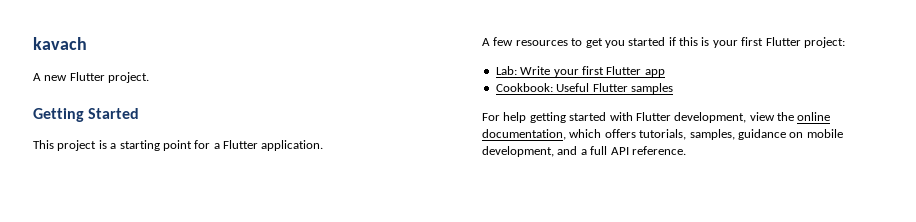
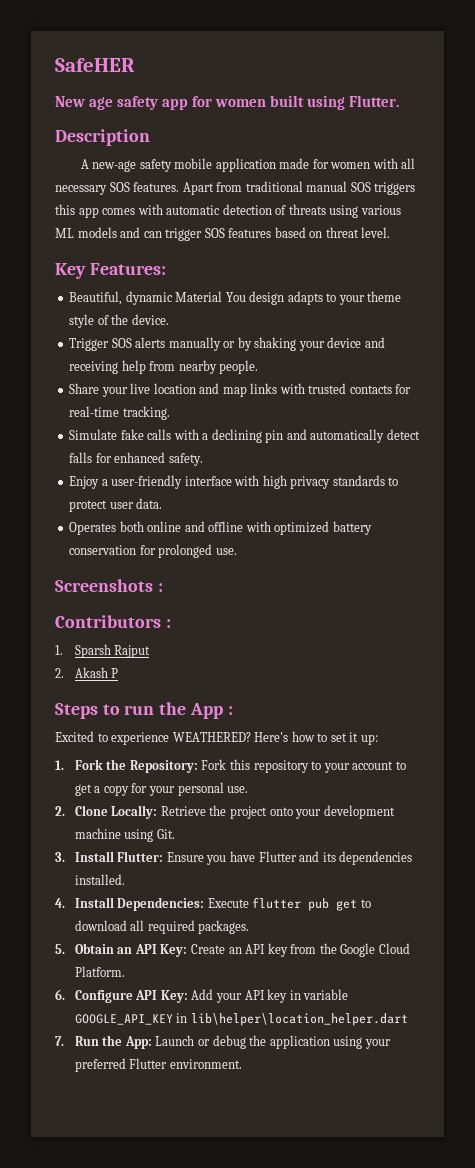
[33,37,87,50] [33,72,150,83] [33,108,140,122] [33,140,324,151] [482,37,845,48] [495,66,665,77] [495,83,673,94] [482,112,831,123] [482,129,843,140] [482,146,686,157] kavach // A new Flutter project. // Getting Started // This project is a starting point for a Flutter application. // A few resources to get you started if this is your first Flutter project: // Lab: Write your first Flutter app // Cookbook: Useful Flutter samples // For help getting started with Flutter development, view the online documentation, which offers tutorials, samples, guidance on mobile development, and a full API reference. -> [55,58,135,72] [55,95,400,110] [55,129,150,146] [80,158,416,172] [55,181,416,195] [55,204,401,218] [55,227,391,241] [55,263,166,279] [69,291,402,305] [69,314,169,328] [69,337,385,351] [69,360,259,374] [69,383,412,397] [69,406,170,420] [69,429,420,443] [69,452,203,466] [69,475,399,489] [69,498,163,512] [69,521,372,535] [69,544,237,558] [55,579,163,592] [55,615,171,628] [55,644,151,658] [55,667,119,678] [55,702,233,719] [55,731,378,745] [55,759,406,773] [74,782,249,796] [55,805,395,819] [74,828,175,842] [55,851,413,865] [74,874,125,885] [55,897,371,911] [74,920,250,934] [55,943,410,957] [74,966,125,977] [55,989,349,1003] [74,1013,408,1026] [55,1035,391,1049] [74,1058,242,1072] SafeHER // New age safety app for women built using Flutter. // Description // A new-age safety mobile application made for women with all necessary SOS features. Apart from traditional manual SOS triggers this app comes with automatic detection of threats using various ML models and can trigger SOS features based on threat level. // Key Features: // Beautiful, dynamic Material You design adapts to your theme style of the device. // Trigger SOS alerts manually or by shaking your device and receiving help from nearby people. // Share your live location and map links with trusted contacts for real-time tracking. // Simulate fake calls with a declining pin and automatically detect falls for enhanced safety. // Enjoy a user-friendly interface with high privacy standards to protect user data. // Operates both online and offline with optimized battery conservation for prolonged use. // Screenshots : // Contributors : // 1. Sparsh Rajput // 2. Akash P // Steps to run the App : // Excited to experience WEATHERED? Here's how to set it up: // 1. Fork the Repository: Fork this repository to your account to get a copy for your personal use. // 2. Clone Locally: Retrieve the project onto your development machine using Git. // 3. Install Flutter: Ensure you have Flutter and its dependencies installed. // 4. Install Dependencies: Execute flutter pub get to download all required packages. // 5. Obtain an API Key: Create an API key from the Google Cloud Platform. // 6. Configure API Key: Add your API key in variable GOOGLE_API_KEY in lib\helper\location_helper.dart // 7. Run the App: Launch or debug the application using your preferred Flutter environment.

